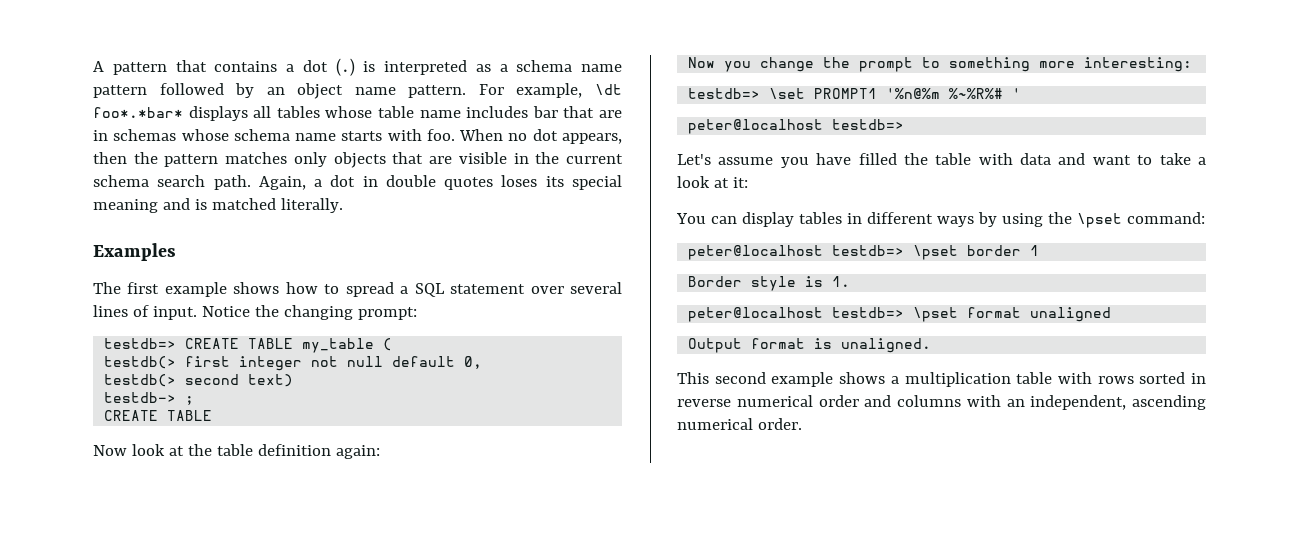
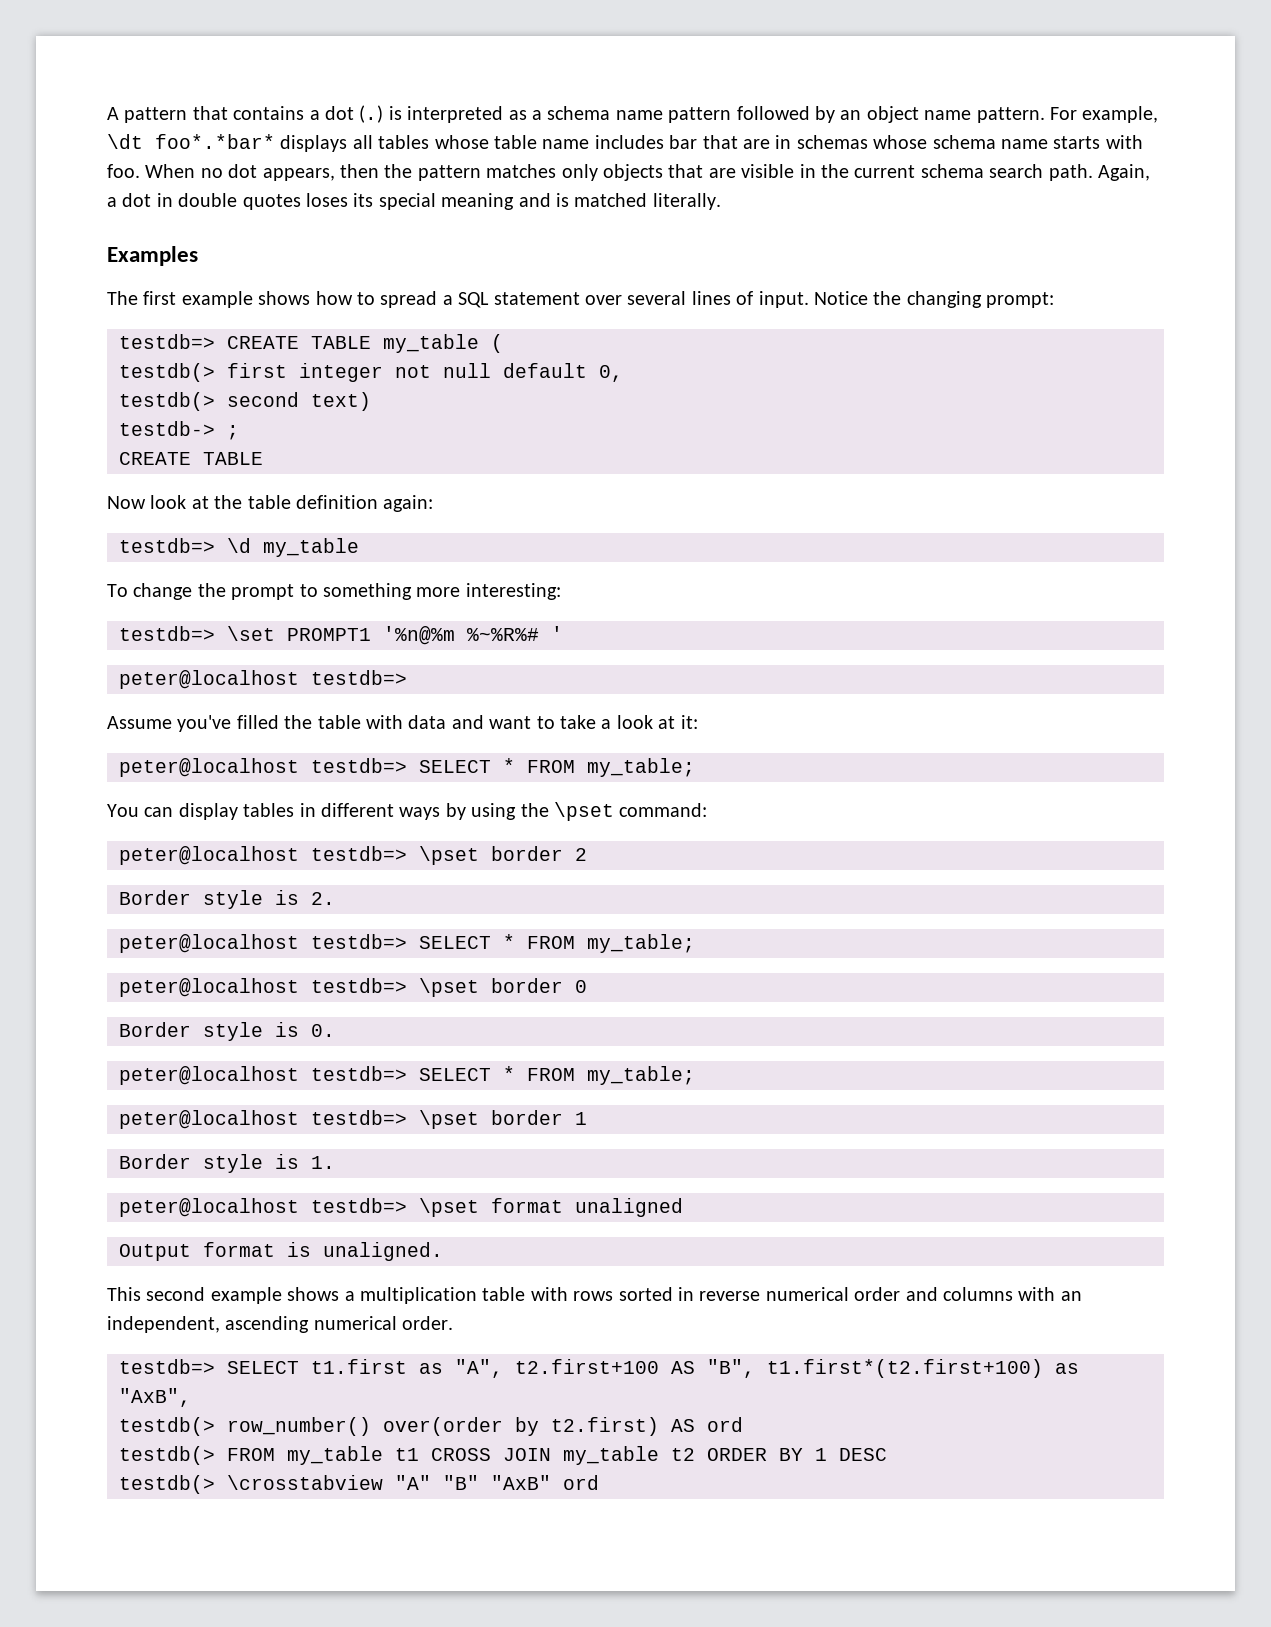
[688,57,752,72] Now you -> [119,538,359,557] [107,584,128,597] testdb=> \d my_table // To
[677,153,852,168] Let's assume you have -> [107,715,232,732] Assume you've
(748, 182) none -> [119,758,695,777] // peter@localhost testdb=> SELECT * FROM my_table;
(1205, 218) none -> [119,846,587,865] [119,890,335,909] [119,934,695,953] [119,978,587,997] [119,1022,335,1041] [119,1066,695,1085] // peter@localhost testdb=> \pset border 2 // Border style is 2. // peter@localhost testdb=> SELECT * FROM my_table; // peter@localhost testdb=> \pset border 0 // Border style is 0. // peter@localhost testdb=> SELECT * FROM my_table;
(802, 424) none -> [119,1359,1079,1378] [119,1388,191,1407] [119,1417,743,1436] [119,1446,887,1465] [119,1475,599,1494] // testdb=> SELECT t1.first as "A", t2.first+100 AS "B", t1.first*(t2.first+100) as "AxB", // testdb(> row_number() over(order by t2.first) AS ord // testdb(> FROM my_table t1 CROSS JOIN my_table t2 ORDER BY 1 DESC // testdb(> \crosstabview "A" "B" "AxB" ord

